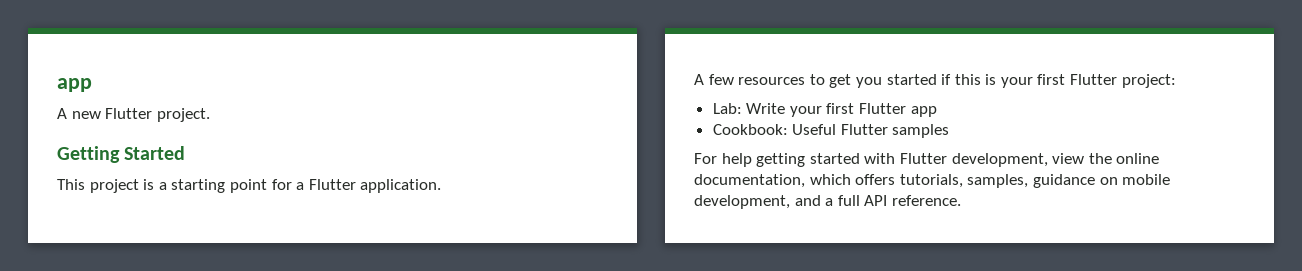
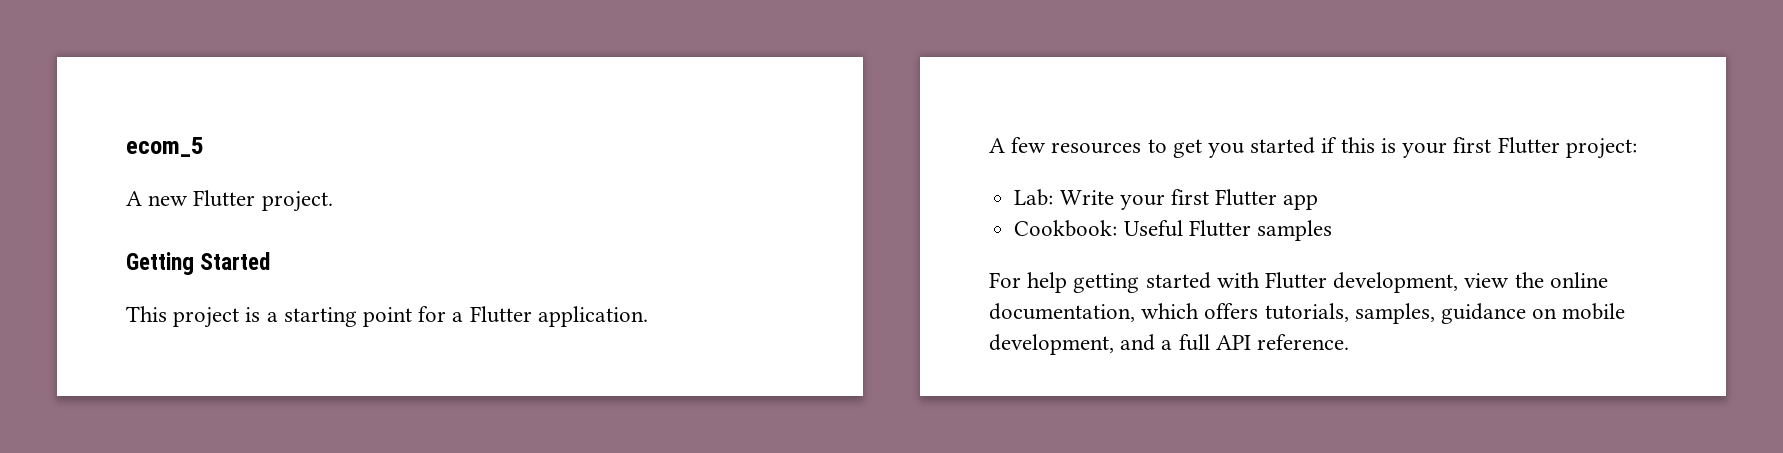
[57,78,92,92] app -> [126,137,203,157] ecom_5

